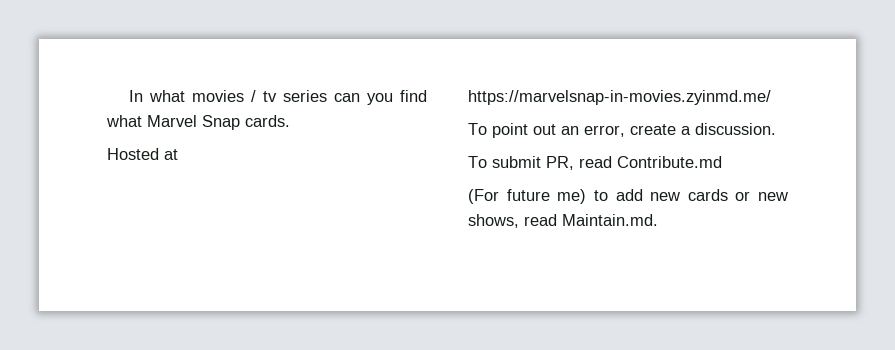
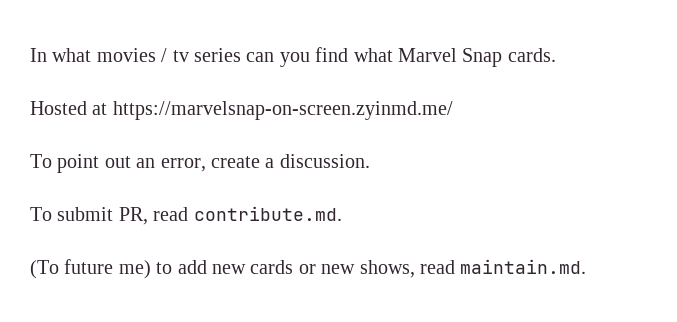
[468,90,771,105] https://marvelsnap-in-movies.zyinmd.me/ -> [112,101,453,120] https://marvelsnap-on-screen.zyinmd.me/
[617,156,722,168] [468,189,499,204] Contribute.md // (For -> [193,206,342,221] [30,260,59,279] contribute.md. // (To
[562,214,658,226] Maintain.md. -> [460,259,587,274] maintain.md.

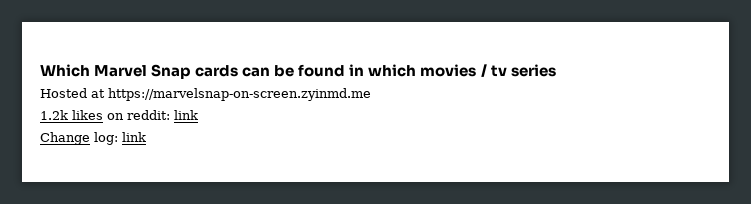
[30,47,556,67] [30,101,453,120] [30,154,370,173] [30,206,342,225] [30,259,587,279] In what movies / tv series can you find what Marvel Snap cards. // Hosted at https://marvelsnap-on-screen.zyinmd.me/ // To point out an error, create a discussion. // To submit PR, read contribute.md. // (To future me) to add new cards or new shows, read maintain.md. -> [40,64,556,79] [40,88,371,101] [40,110,198,120] [40,132,146,145] Which Marvel Snap cards can be found in which movies / tv series // Hosted at https://marvelsnap-on-screen.zyinmd.me // 1.2k likes on reddit: link // Change log: link

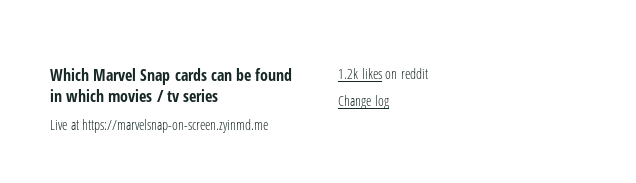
[40,88,87,98] Hosted -> [50,120,67,130] Live
[127,110,198,120] reddit: link -> [400,68,428,79] reddit
[94,132,146,145] log: link -> [374,95,389,109] log

